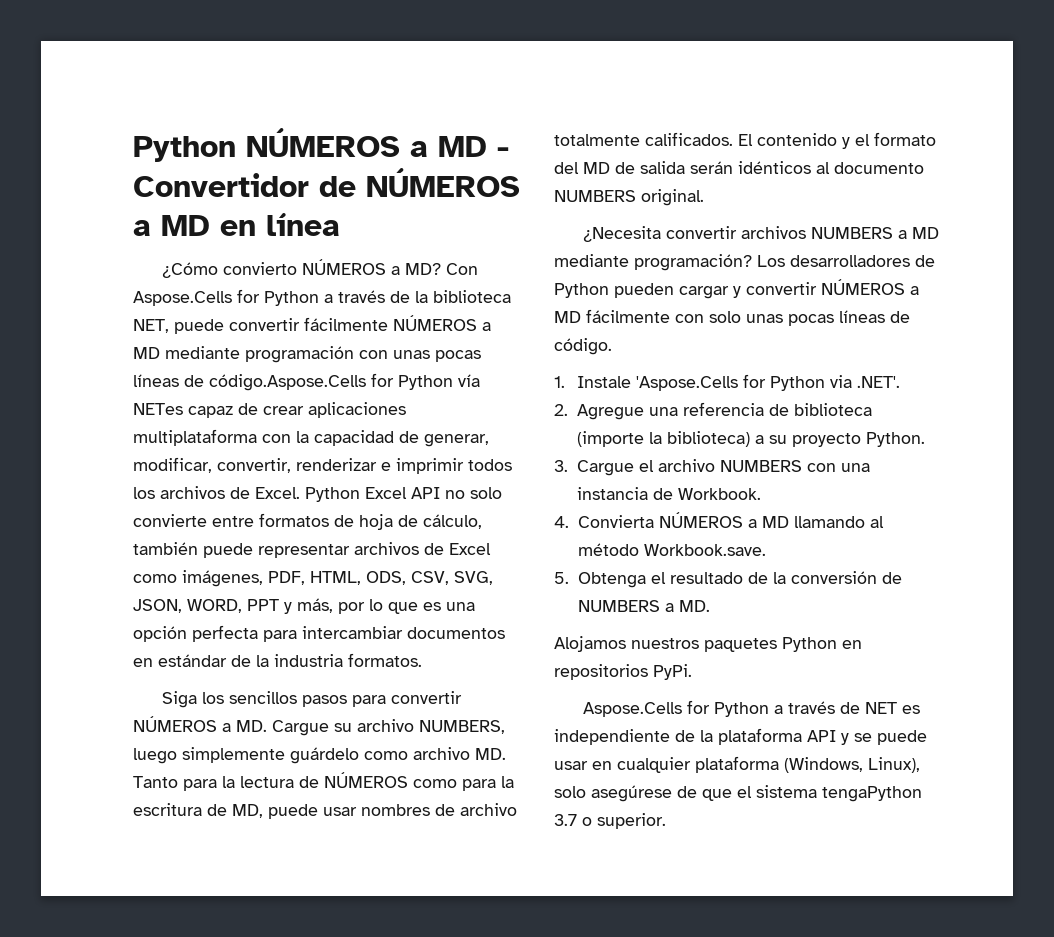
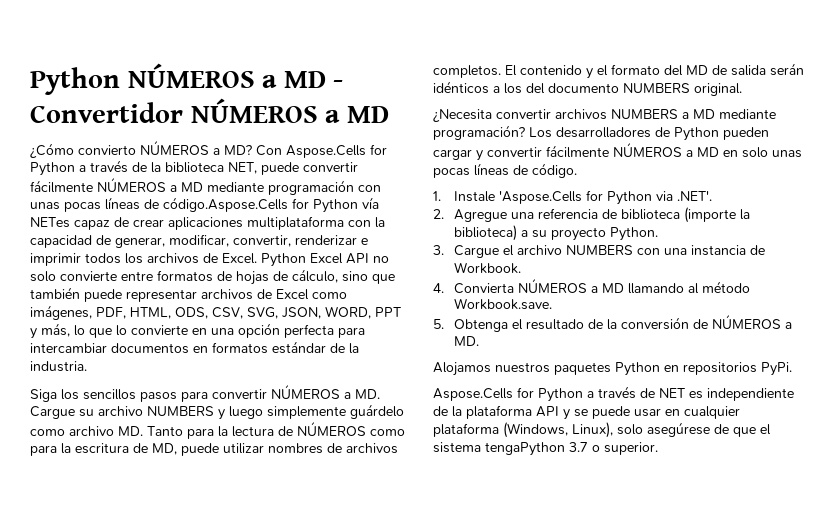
[319,168,520,197] [133,213,340,236] de NÚMEROS a MD en línea -> [190,98,389,123] NÚMEROS a MD
[359,514,393,530] hoja -> [236,271,269,285] hojas
(482, 521) none -> [342,271,395,284] sino que
[338,602,365,614] por -> (70, 330) none
[423,602,441,611] es -> [116,325,207,336] lo convierte en
(153, 662) none -> [212,342,268,354] formatos
[274,653,422,667] industria formatos. -> [30,361,87,372] industria.
[419,720,505,734] NUMBERS, -> [147,406,225,420] NUMBERS y
[323,807,357,816] usar -> [223,443,264,454] utilizar
[460,803,517,816] [554,132,733,146] archivo totalmente calificados. -> [346,443,398,454] [433,65,501,78] archivos completos.
[816,162,830,174] al -> [493,83,545,94] a los del
[821,279,919,295] [554,309,704,323] NÚMEROS a MD fácilmente con -> [546,143,738,158] fácilmente NÚMEROS a MD en
[577,600,660,612] NUMBERS -> [711,315,781,329] NÚMEROS

